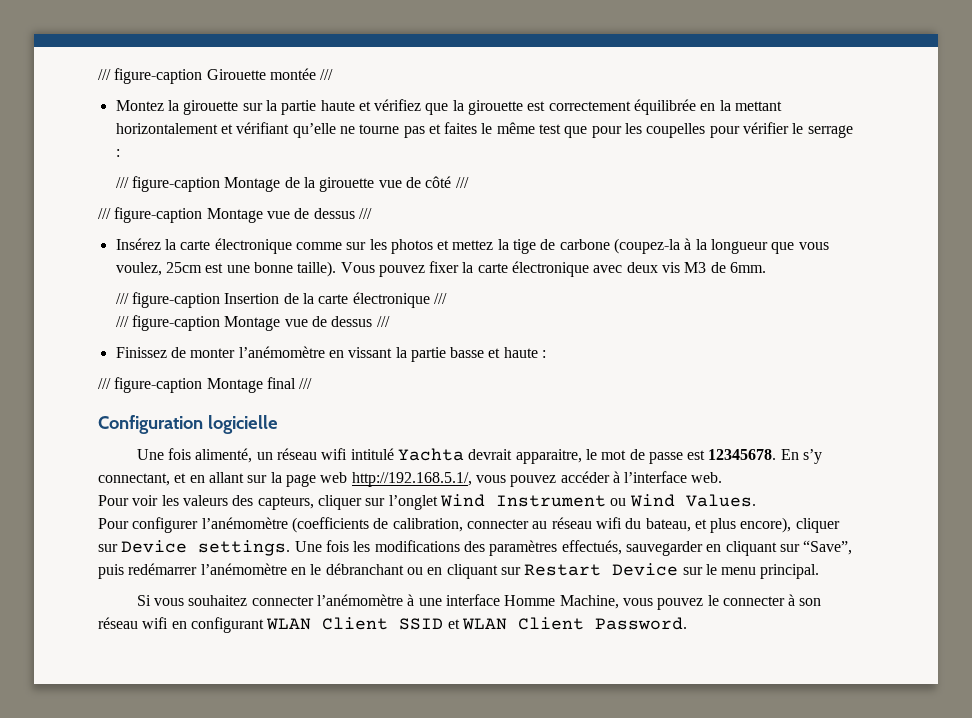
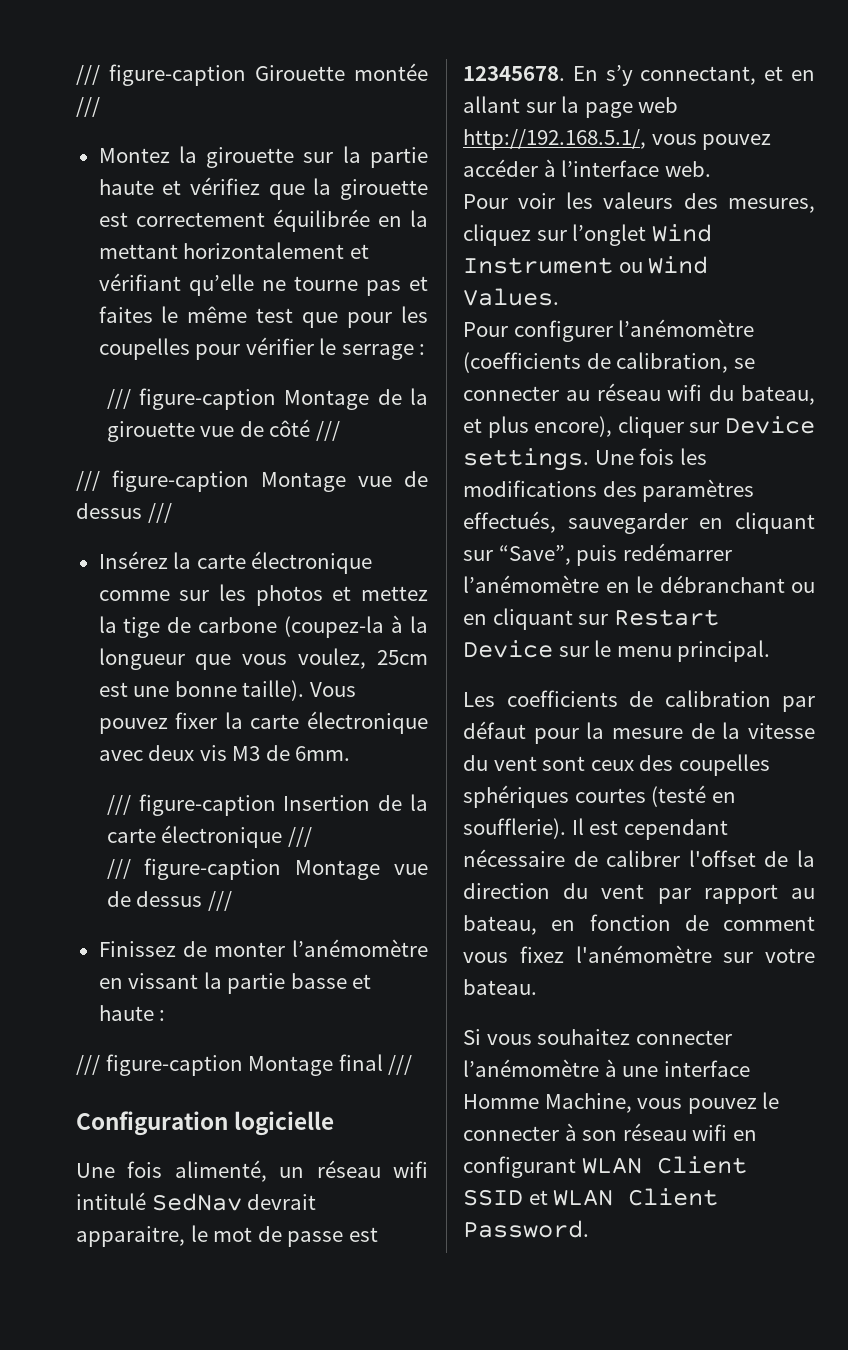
[397,448,464,461] Yachta -> [151,1193,242,1211] SedNav
[257,495,362,510] capteurs, cliquer -> [728,198,815,213] [463,224,531,246] mesures, cliquez
(463, 525) none -> [733,358,755,369] se
(820, 571) none -> [463,690,815,712] [463,721,815,744] [463,754,770,776] [463,785,736,808] [463,818,728,840] [463,849,815,867] [463,883,815,904] [463,914,815,935] [463,945,815,963] [463,979,537,995] // Les coefficients de calibration par défaut pour la mesure de la vitesse du vent sont ceux des coupelles sphériques courtes (testé en soufflerie). Il est cependant nécessaire de calibrer l'offset de la direction du vent par rapport au bateau, en fonction de comment vous fixez l'anémomètre sur votre bateau.

